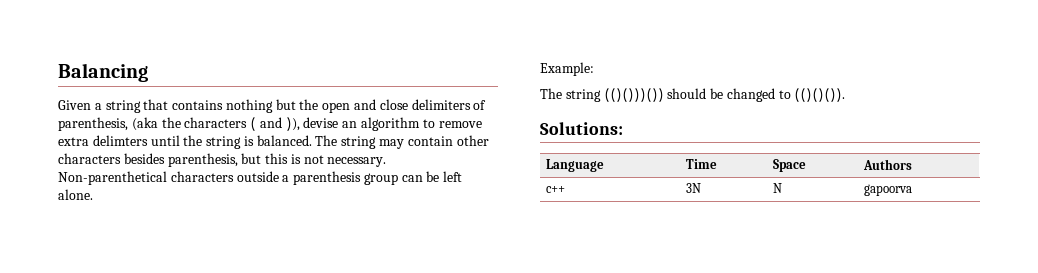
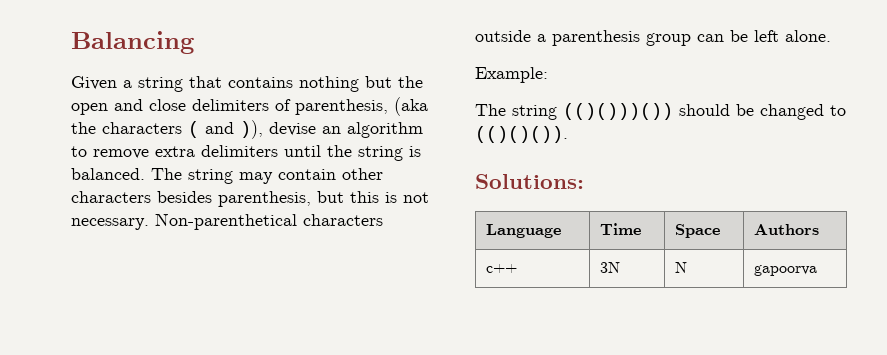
[92,135,148,146] delimters -> [201,145,278,157] delimiters

